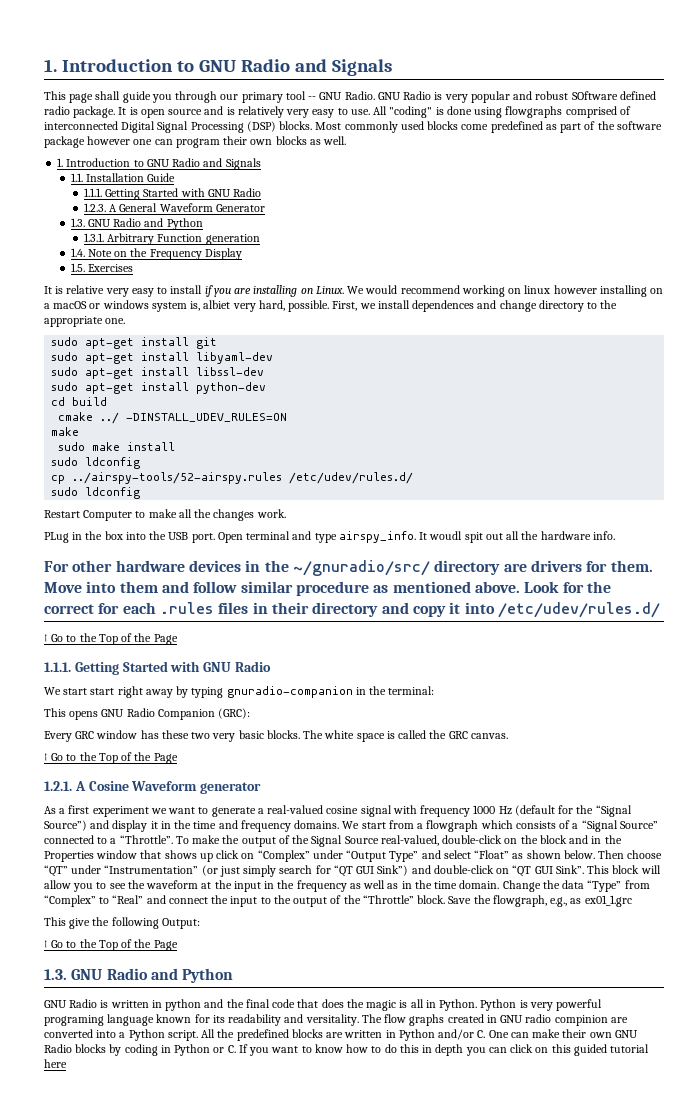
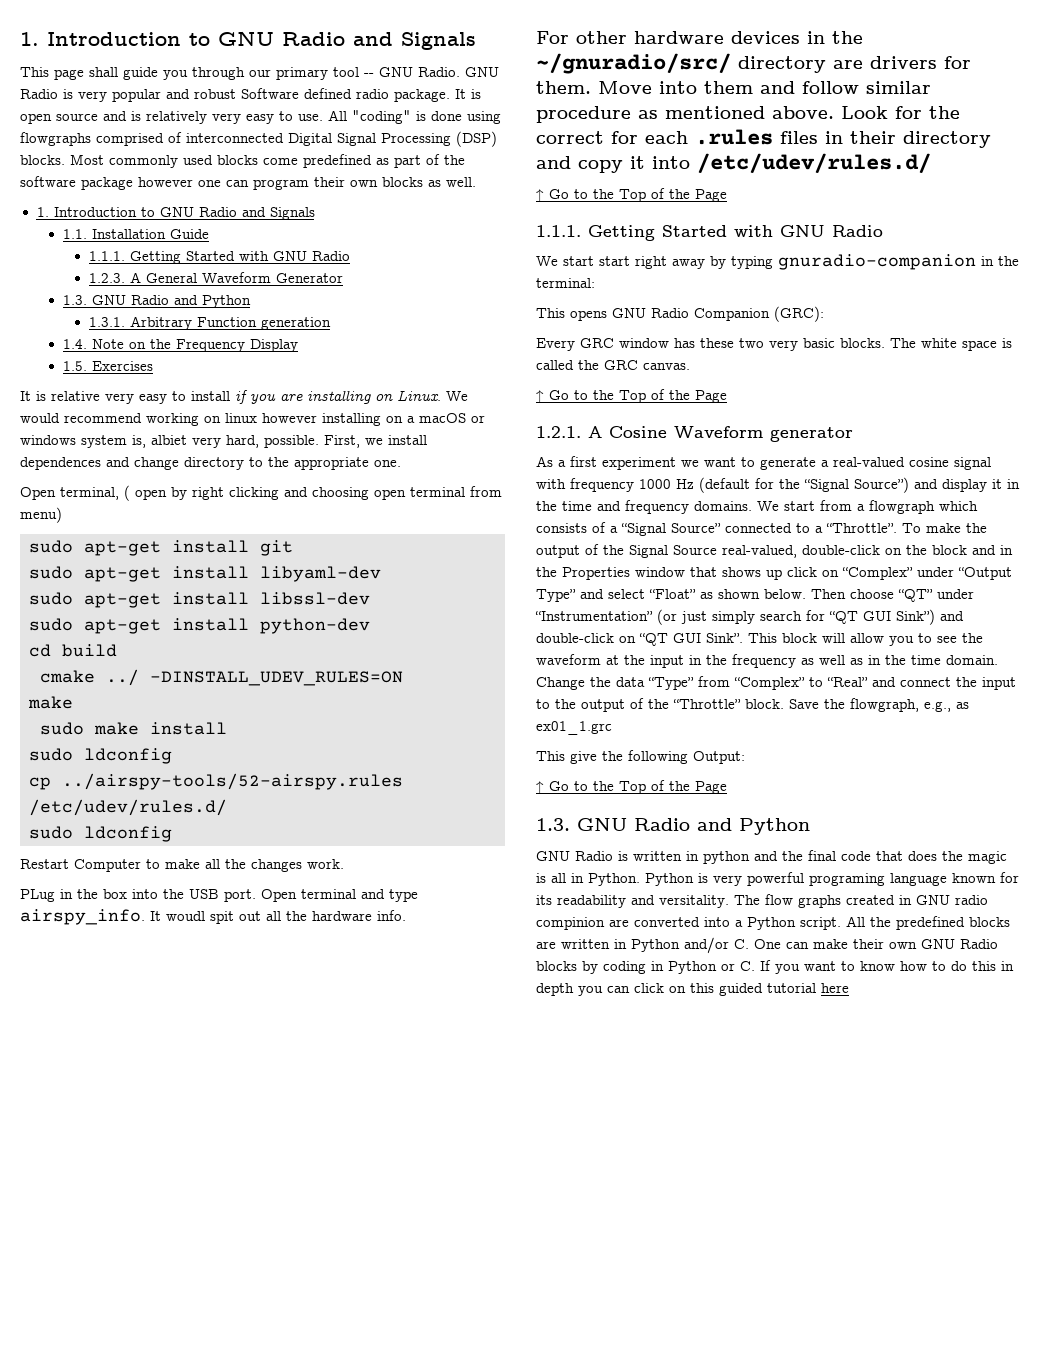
[571,91,618,100] SOftware -> [241,88,299,99] Software
(126, 321) none -> [20,485,502,501] [20,507,62,523] // Open terminal, ( open by right clicking and choosing open terminal from menu)

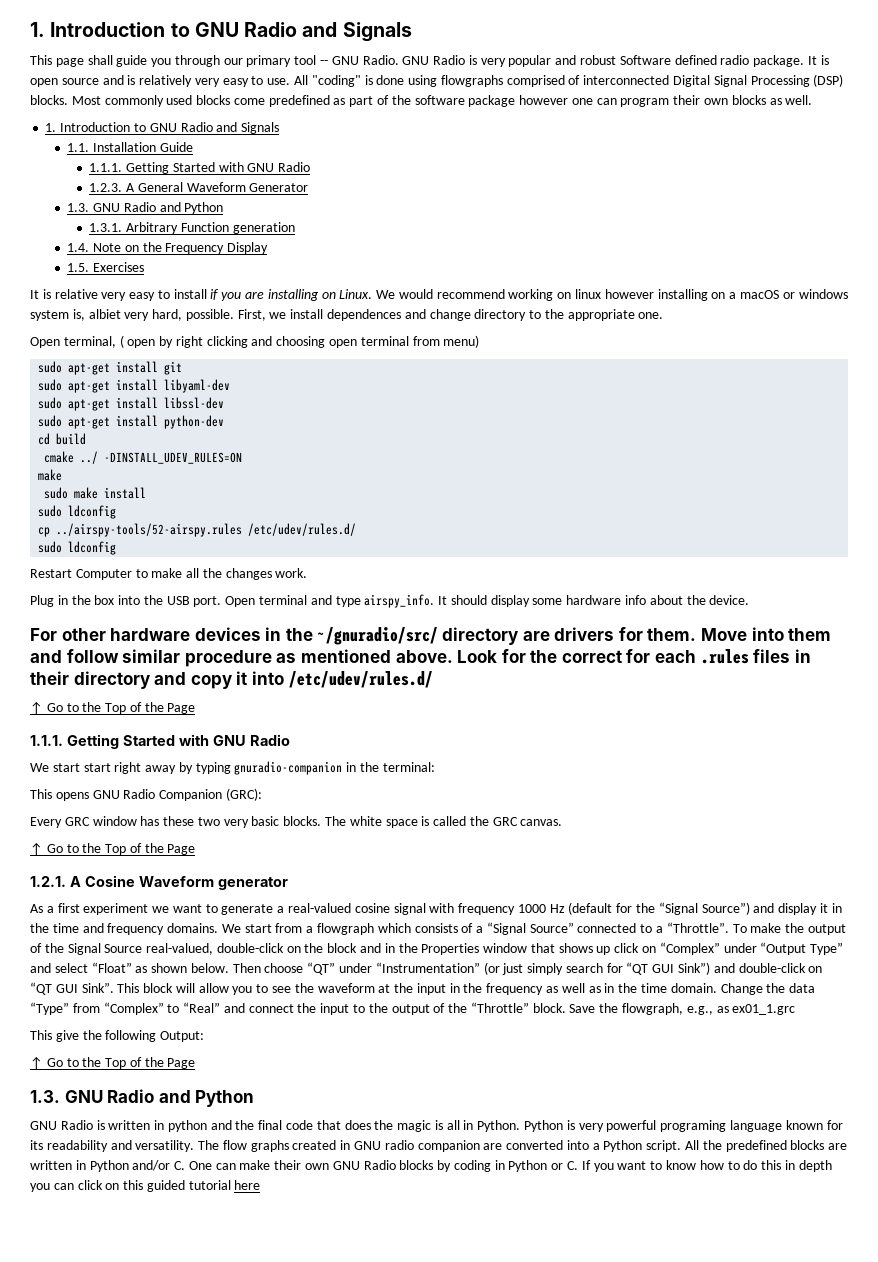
[20,889,55,902] PLug -> [30,595,54,607] Plug
[166,910,406,924] woudl spit out all the hardware info. -> [450,595,750,607] should display some hardware info about the device.
[659,895,729,908] versitality. -> [135,1140,195,1152] versatility.
[536,917,605,930] compinion -> [417,1140,480,1152] companion

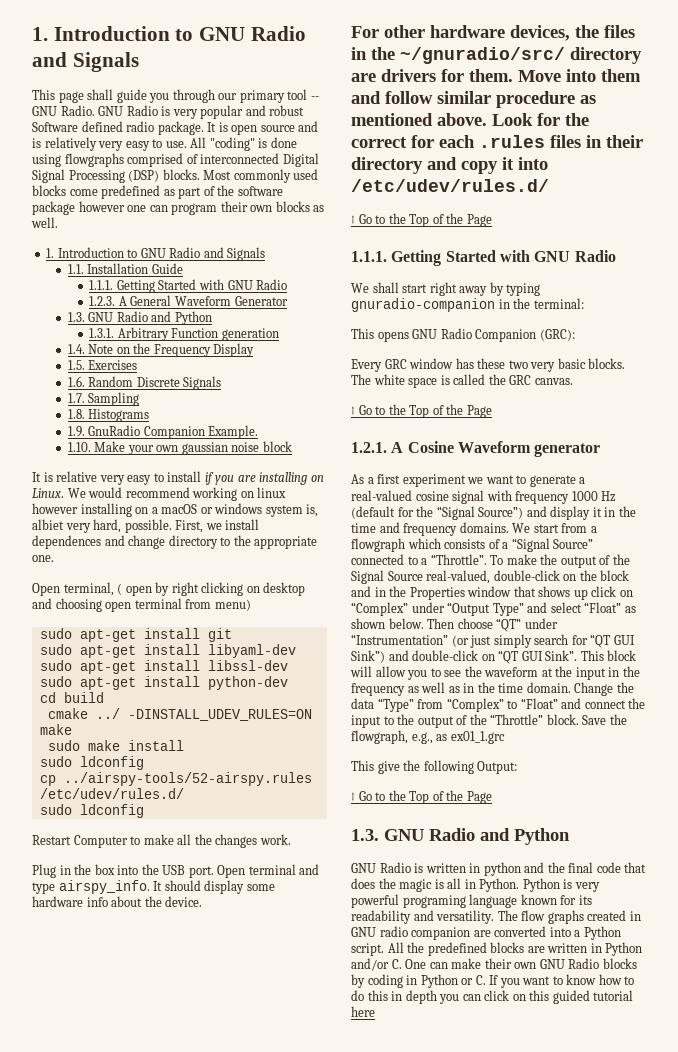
(145, 267) none -> [67,376,222,390] [67,392,140,406] [67,409,150,422] [67,425,259,439] [67,441,292,455] // 1.6. Random Discrete Signals // 1.7. Sampling // 1.8. Histograms // 1.9. GnuRadio Companion Example. // 1.10. Make your own gaussian noise block
(248, 342) none -> [246,582,306,596] on desktop
[194,627,261,641] devices -> [510,25,635,41] devices, the files
[52,763,80,772] start -> [372,282,399,293] shall
[183,1002,221,1013] “Real” -> [520,698,558,709] “Float”

